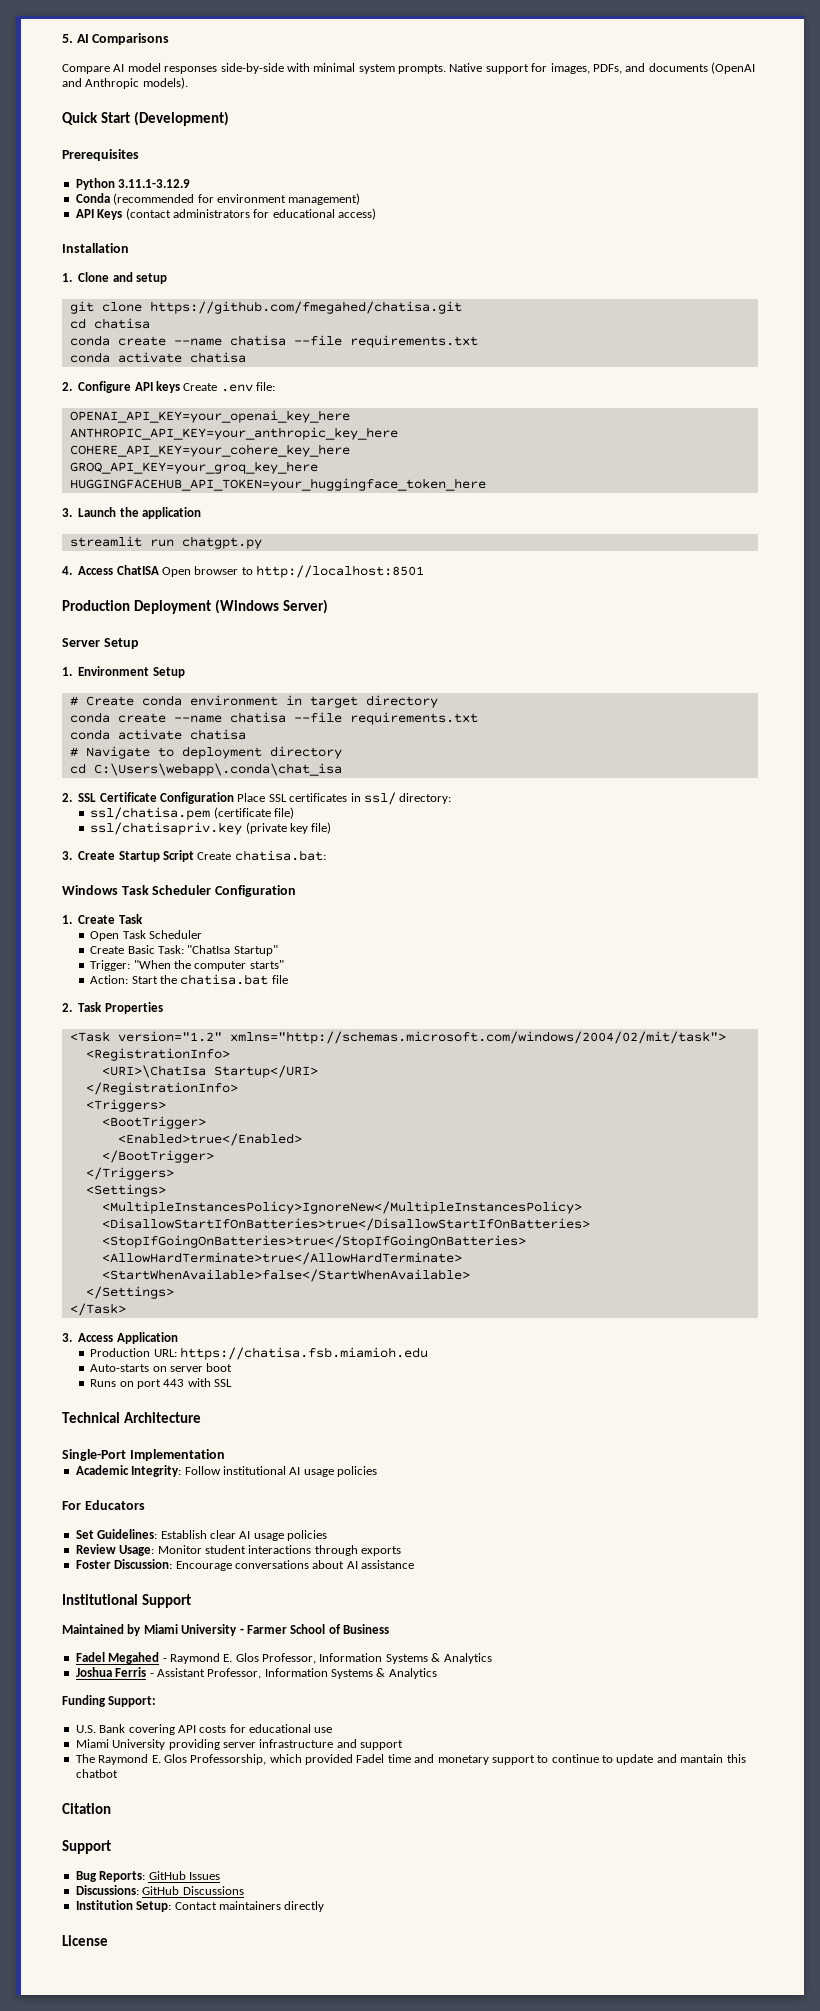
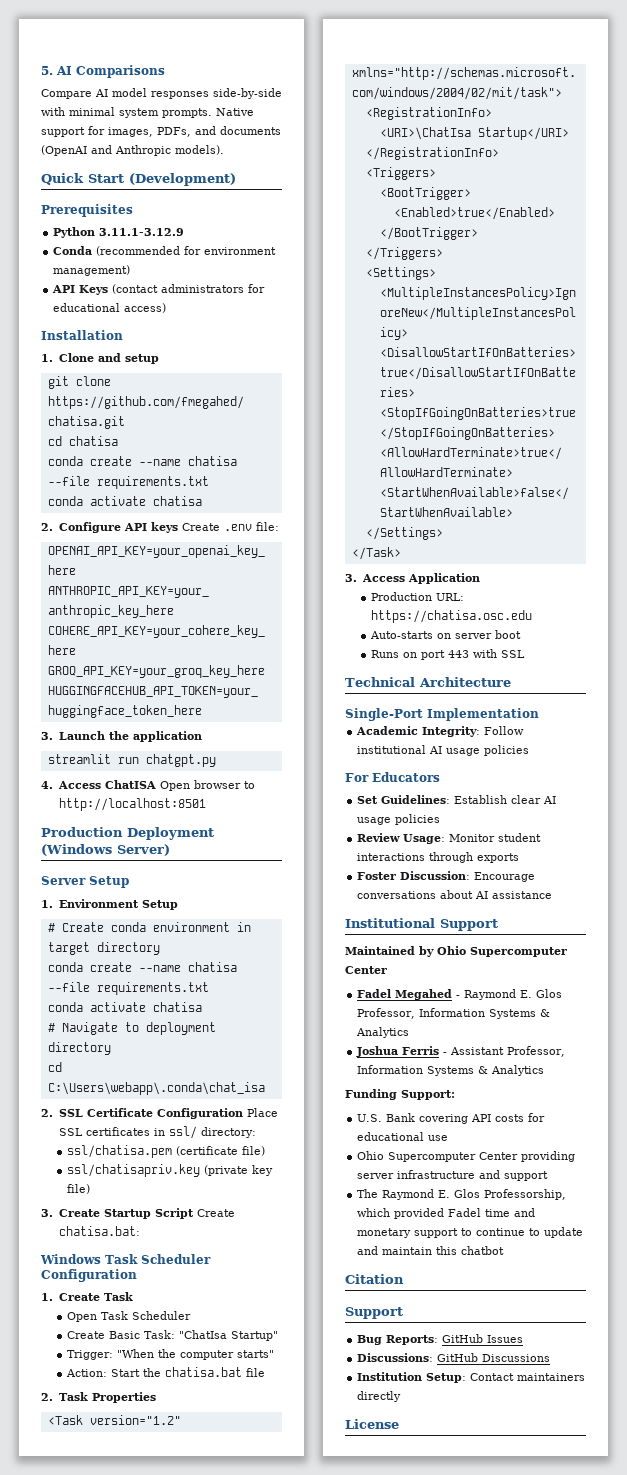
[179,1347,428,1360] https://chatisa.fsb.miamioh.edu -> [370,610,532,623] https://chatisa.osc.edu
[143,1624,389,1636] Miami University - Farmer School of Business -> [437,946,567,957] [345,966,387,974] Ohio Supercomputer Center
[75,1739,166,1750] Miami University -> [357,1151,519,1162] Ohio Supercomputer Center
[680,1754,724,1763] mantain -> [382,1247,433,1255] maintain

